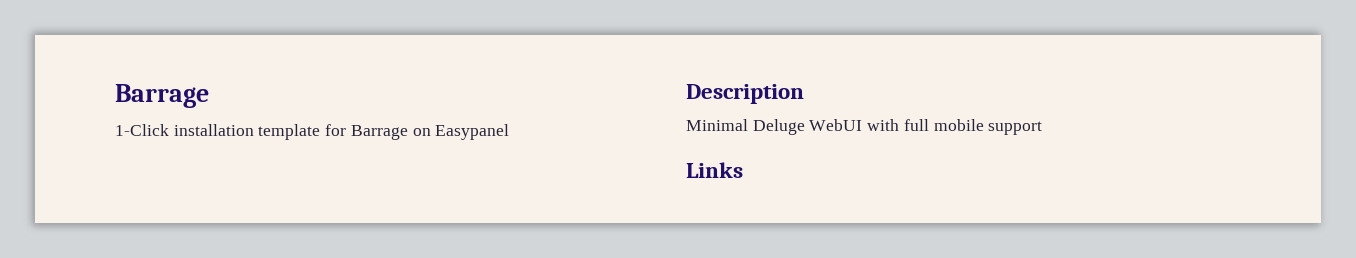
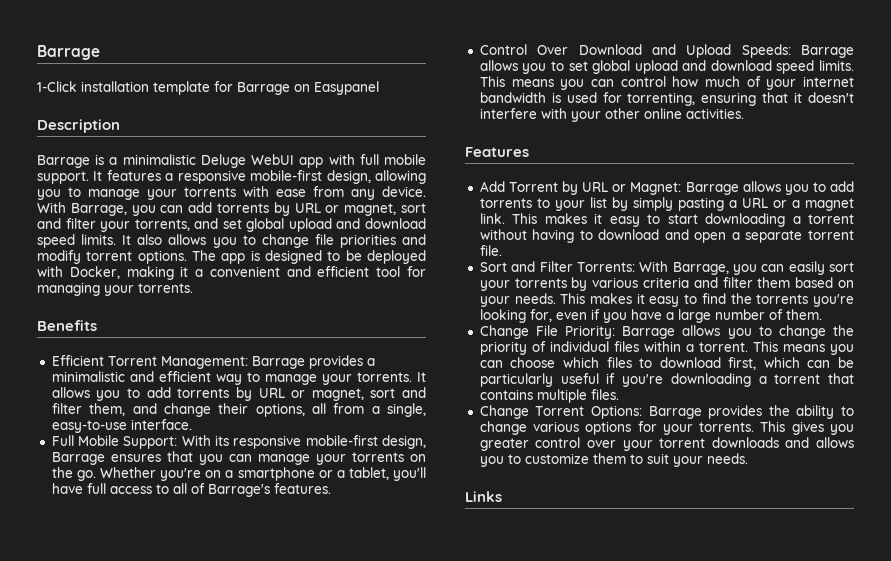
[686,119,748,131] Minimal -> [37,154,196,168] Barrage is a minimalistic
(863, 125) none -> [299,157,324,168] app
[988,121,1043,135] support -> [37,170,426,184] [37,186,426,200] [37,202,427,216] [37,218,426,232] [37,234,426,248] [37,250,426,264] [37,266,426,280] [37,282,193,296] [37,320,97,331] [51,355,375,369] [51,371,427,385] [51,387,427,401] [51,403,427,417] [51,419,192,433] [51,435,426,449] [51,451,427,465] [51,467,427,481] [51,483,331,497] [479,44,854,58] [479,60,854,74] [479,76,854,90] [479,92,854,106] [479,108,744,122] [465,147,529,157] [479,181,854,195] [479,197,854,211] [479,213,854,227] [479,229,854,243] [479,245,502,256] [479,261,854,275] [479,277,854,291] [479,293,854,307] [479,309,822,323] [479,325,854,339] [479,341,854,355] [479,357,854,370] [479,373,854,387] [479,389,619,403] [479,405,854,419] [479,421,854,435] [479,437,854,451] [479,453,748,467] support. It features a responsive mobile-first design, allowing you to manage your torrents with ease from any device. With Barrage, you can add torrents by URL or magnet, sort and filter your torrents, and set global upload and download speed limits. It also allows you to change file priorities and modify torrent options. The app is designed to be deployed with Docker, making it a convenient and efficient tool for managing your torrents. // Benefits // Efficient Torrent Management: Barrage provides a minimalistic and efficient way to manage your torrents. It allows you to add torrents by URL or magnet, sort and filter them, and change their options, all from a single, easy-to-use interface. // Full Mobile Support: With its responsive mobile-first design, Barrage ensures that you can manage your torrents on the go. Whether you're on a smartphone or a tablet, you'll have full access to all of Barrage's features. // Control Over Download and Upload Speeds: Barrage allows you to set global upload and download speed limits. This means you can control how much of your internet bandwidth is used for torrenting, ensuring that it doesn't interfere with your other online activities. // Features // Add Torrent by URL or Magnet: Barrage allows you to add torrents to your list by simply pasting a URL or a magnet link. This makes it easy to start downloading a torrent without having to download and open a separate torrent file. // Sort and Filter Torrents: With Barrage, you can easily sort your torrents by various criteria and filter them based on your needs. This makes it easy to find the torrents you're looking for, even if you have a large number of them. // Change File Priority: Barrage allows you to change the priority of individual files within a torrent. This means you can choose which files to download first, which can be particularly useful if you're downloading a torrent that contains multiple files. // Change Torrent Options: Barrage provides the ability to change various options for your torrents. This gives you greater control over your torrent downloads and allows you to customize them to suit your needs.

